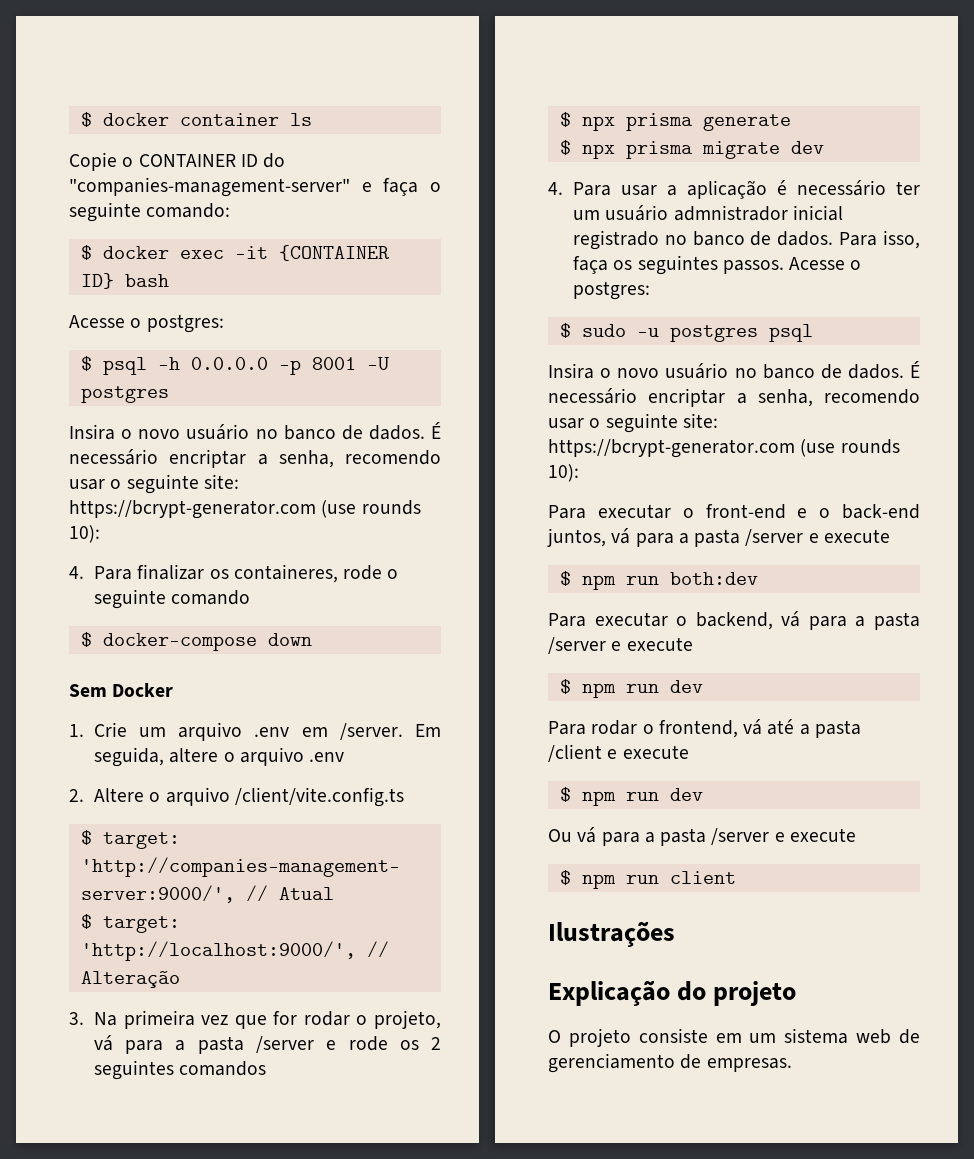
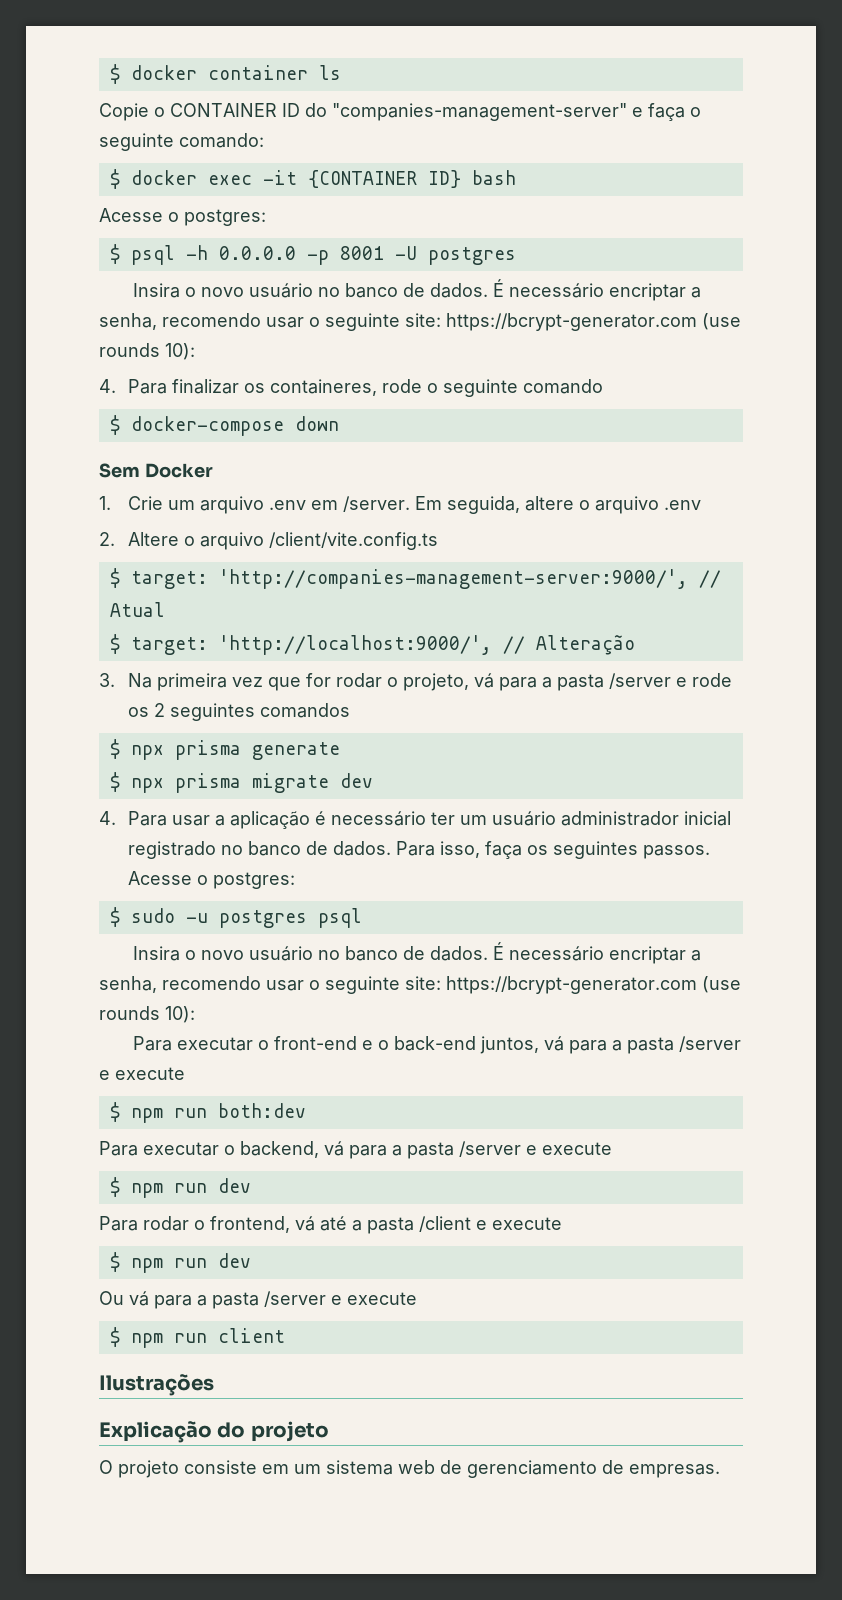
[673,205,788,221] admnistrador -> [561,811,680,826] administrador

